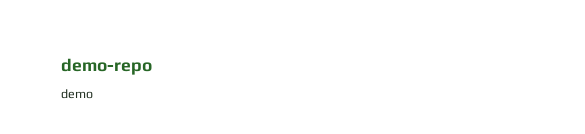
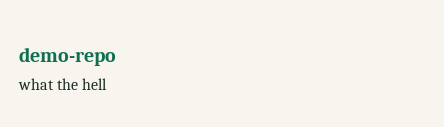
[61,89,93,99] demo -> [18,78,108,90] what the hell

